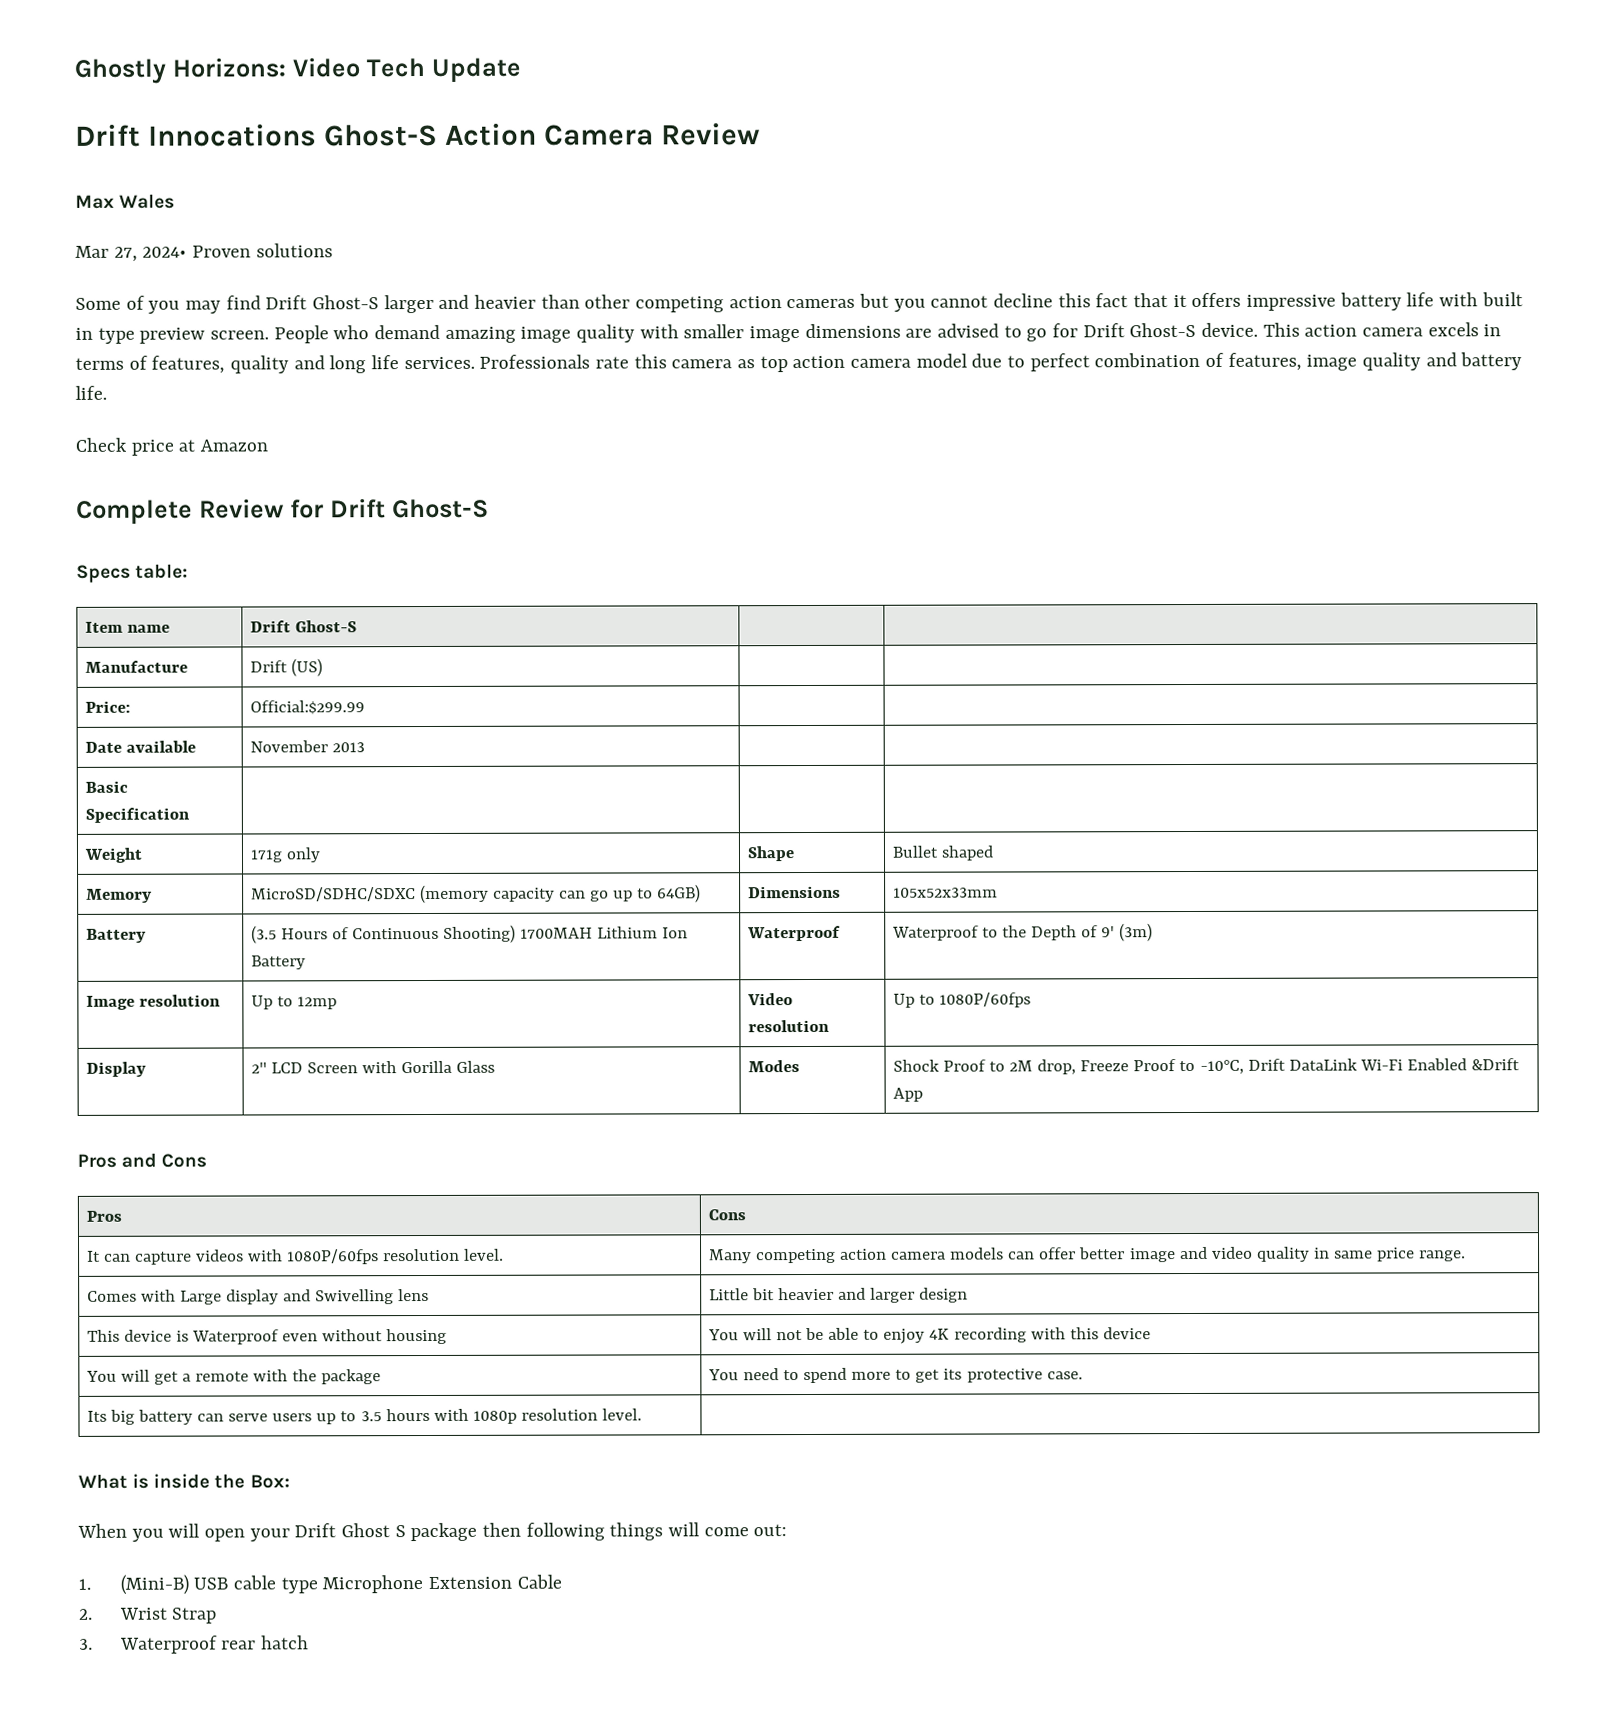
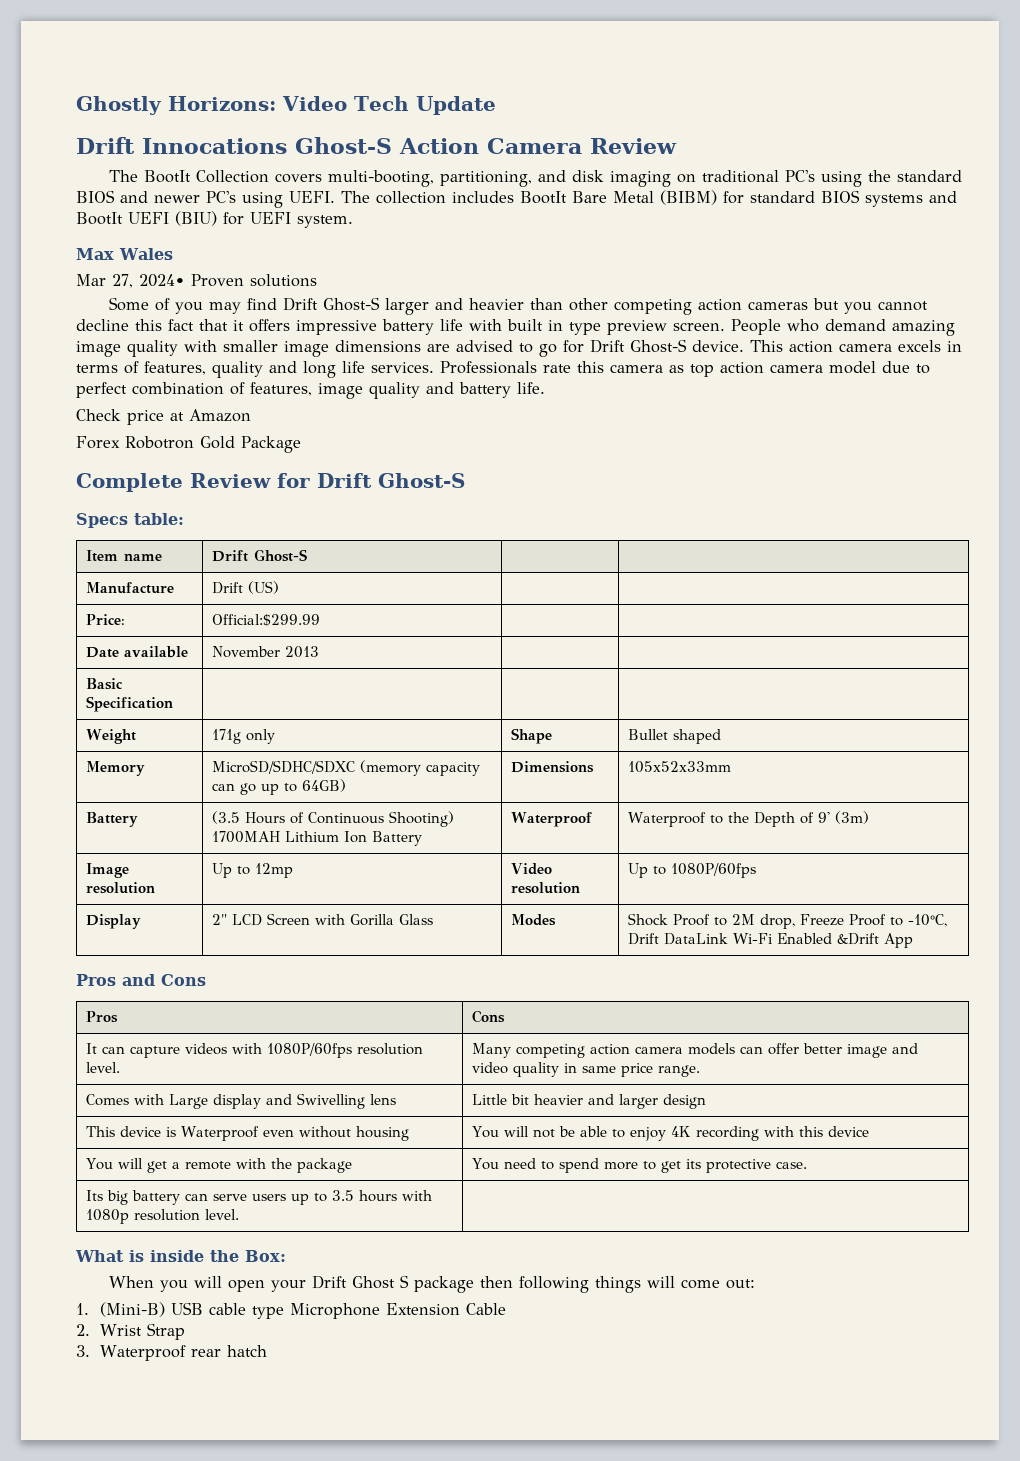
(760, 134) none -> [109,170,963,187] [76,190,957,208] [76,211,353,228] // The BootIt Collection covers multi-booting, partitioning, and disk imaging on traditional PC's using the standard BIOS and newer PC's using UEFI. The collection includes BootIt Bare Metal (BIBM) for standard BIOS systems and BootIt UEFI (BIU) for UEFI system.
(269, 445) none -> [76,436,301,453] // Forex Robotron Gold Package

